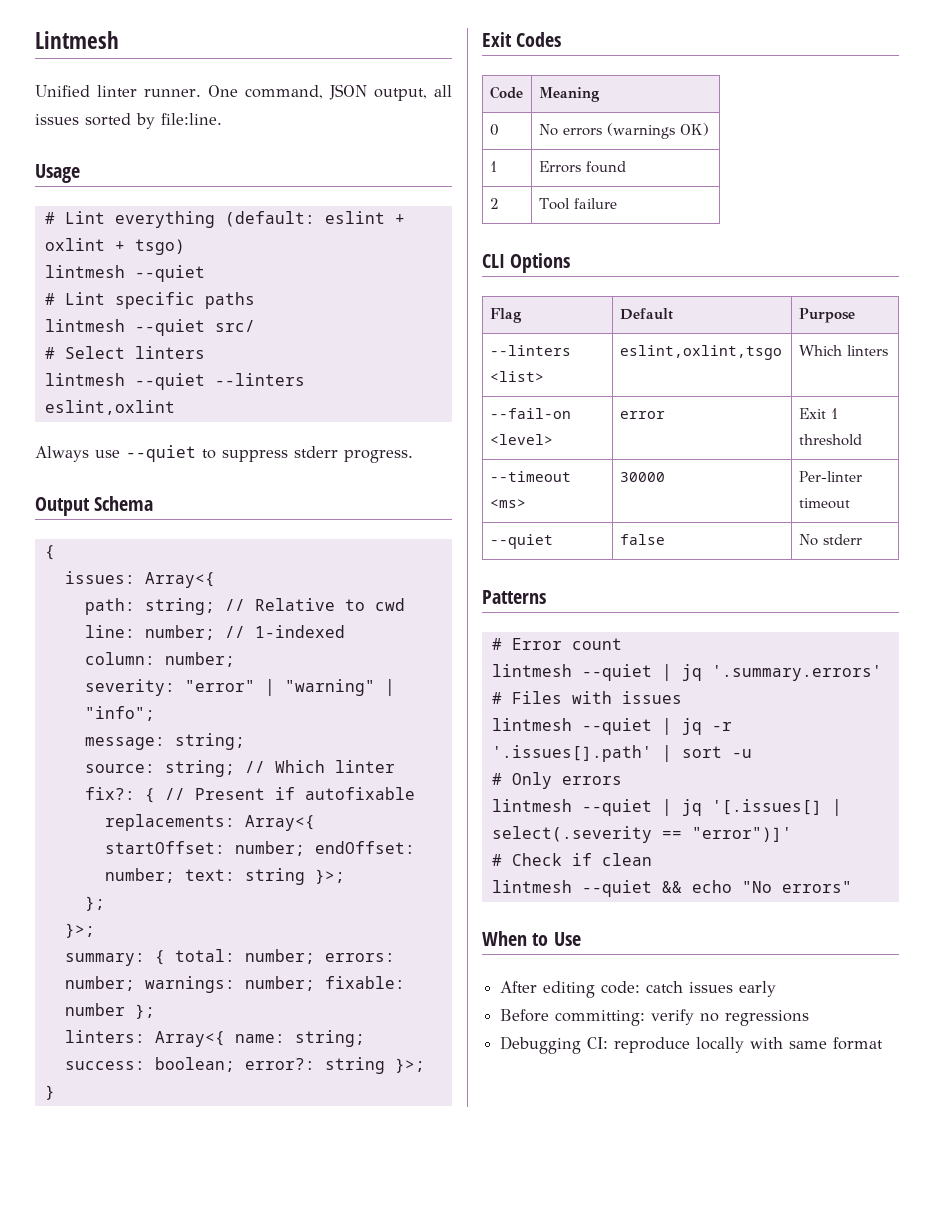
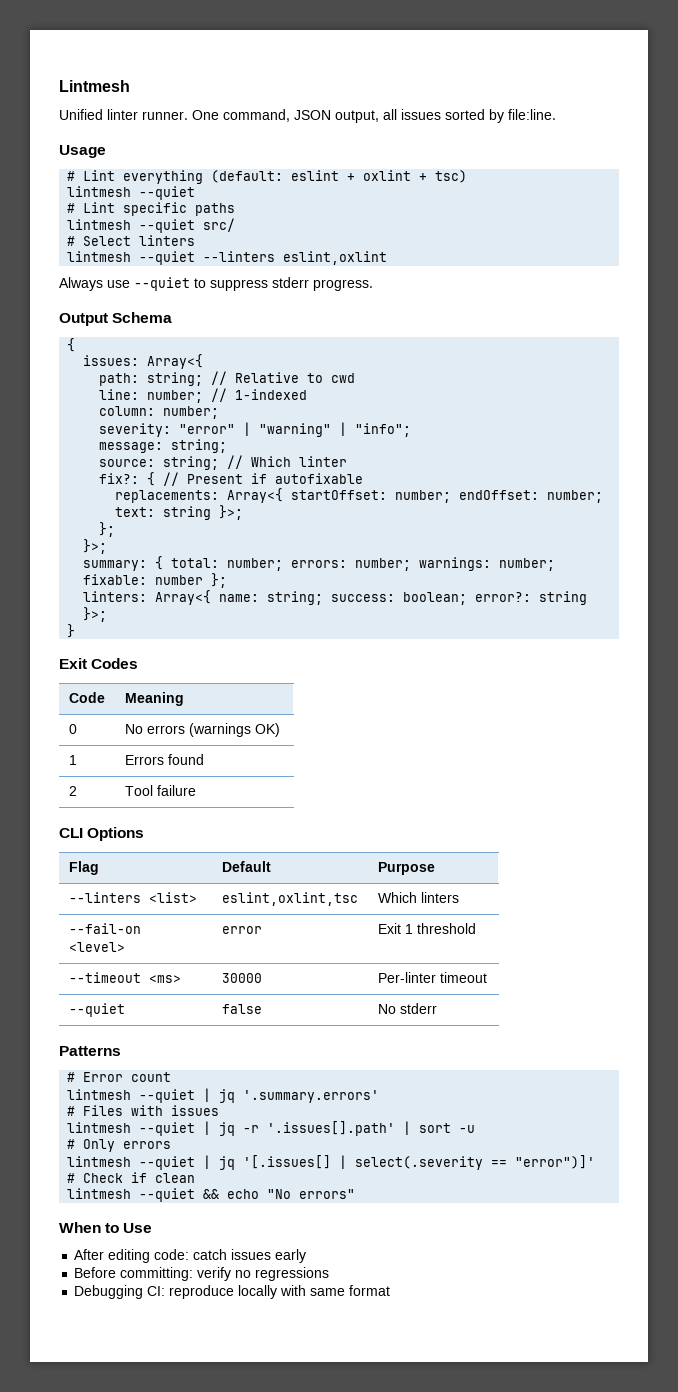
[134,239,185,255] tsgo) -> [435,170,468,183] tsc)
[619,345,782,360] eslint,oxlint,tsgo -> [221,892,358,906] eslint,oxlint,tsc

